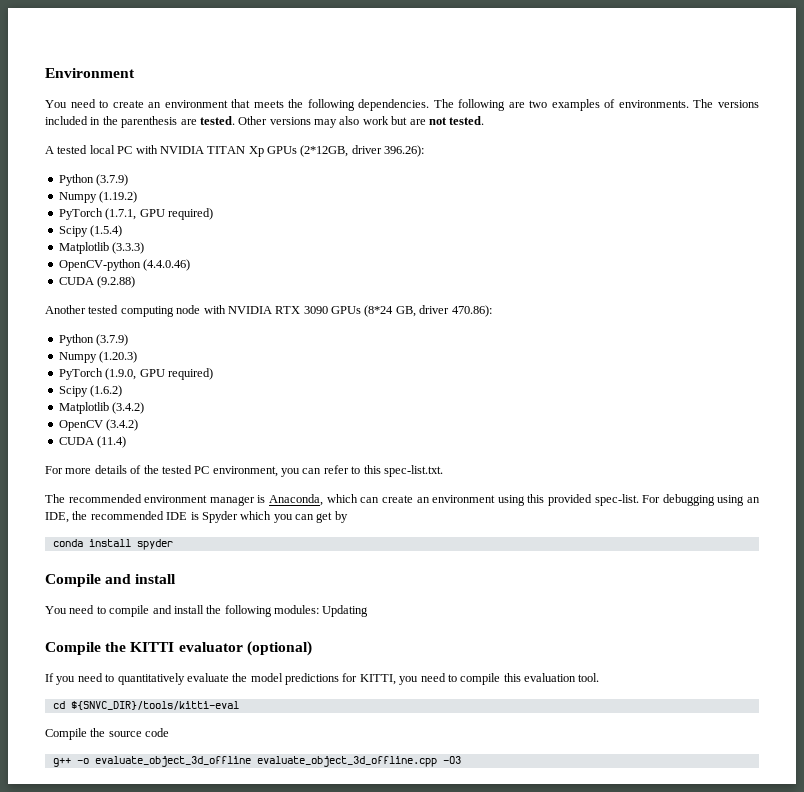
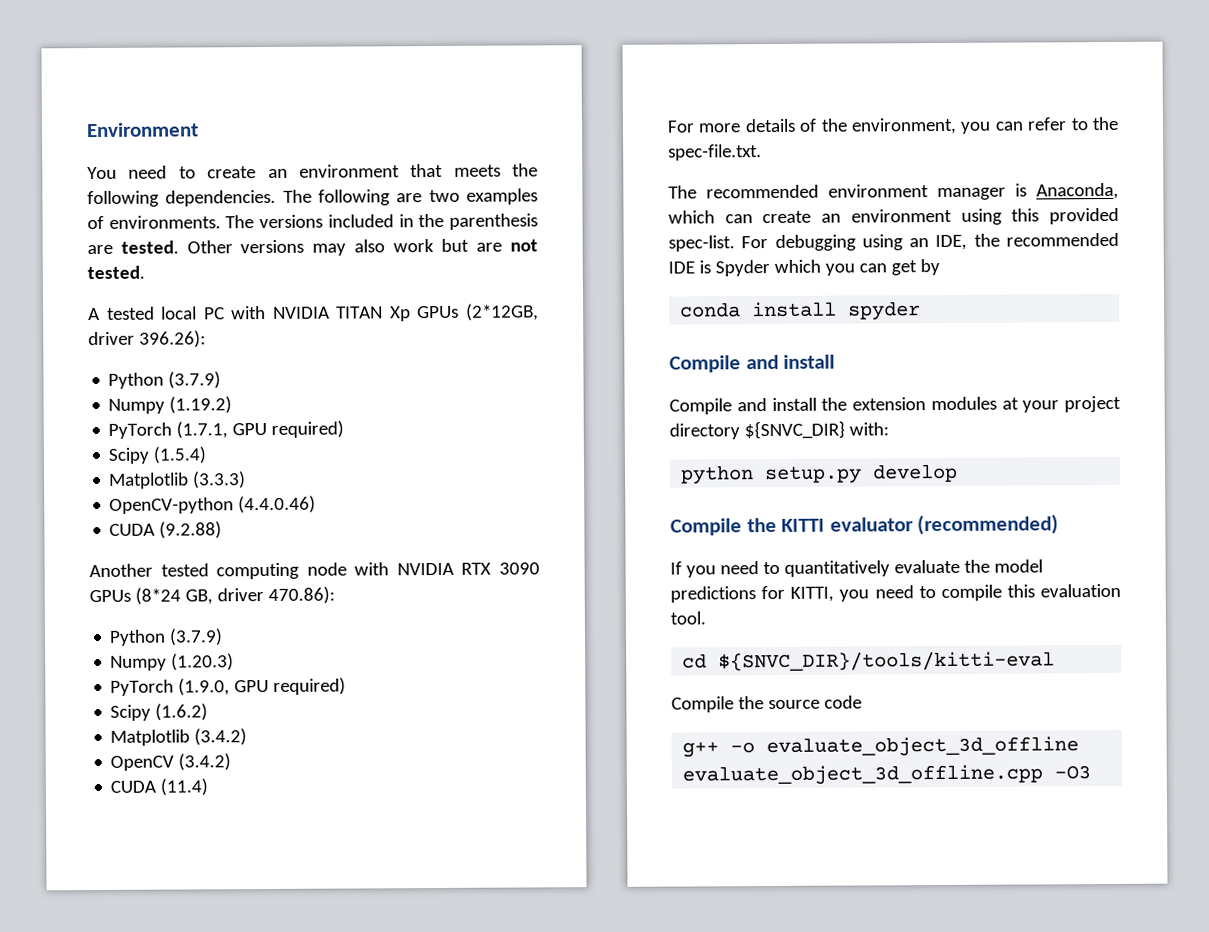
[161,465,210,474] tested PC -> (848, 125) none
[363,465,443,477] this spec-list.txt. -> [1092,116,1119,131] [668,144,762,161] the spec-file.txt.
[45,605,369,617] You need to compile and install the following modules: Updating -> [669,395,1121,415] [669,420,889,440] [680,463,959,485] Compile and install the extension modules at your project directory ${SNVC_DIR} with: // python setup.py develop
[246,641,312,656] (optional) -> [917,514,1060,536] (recommended)

